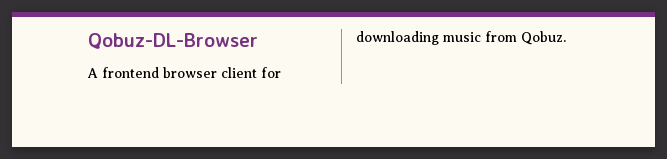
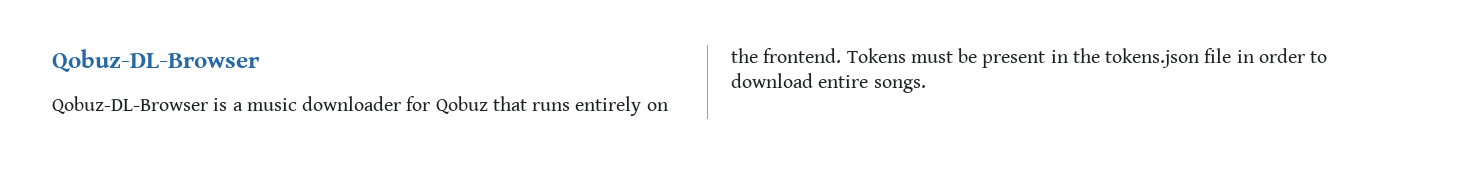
[87,67,281,78] [356,31,566,45] A frontend browser client for downloading music from Qobuz. -> [52,96,668,116] [731,48,1328,68] [731,73,926,93] Qobuz-DL-Browser is a music downloader for Qobuz that runs entirely on the frontend. Tokens must be present in the tokens.json file in order to download entire songs.

